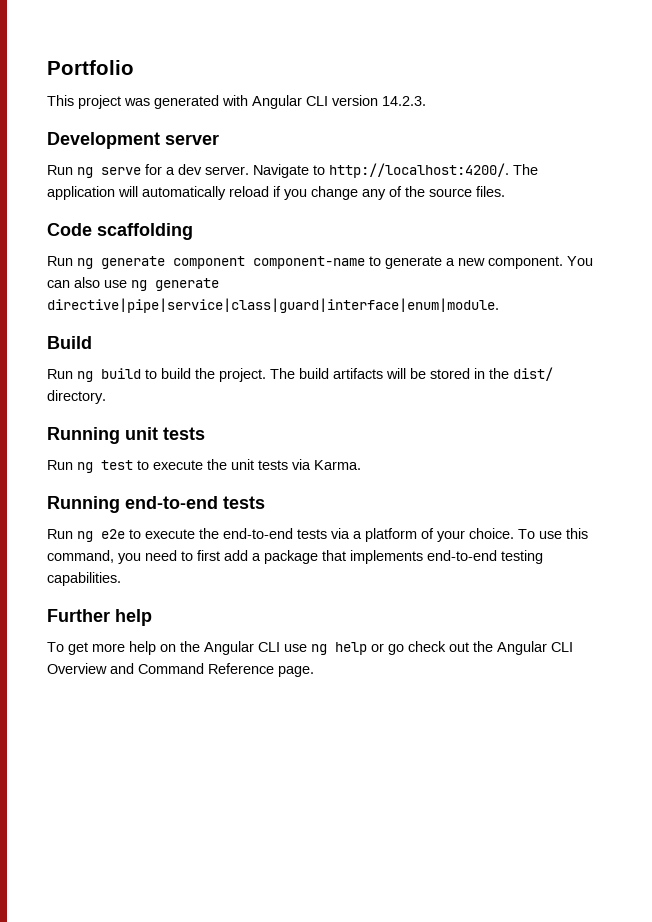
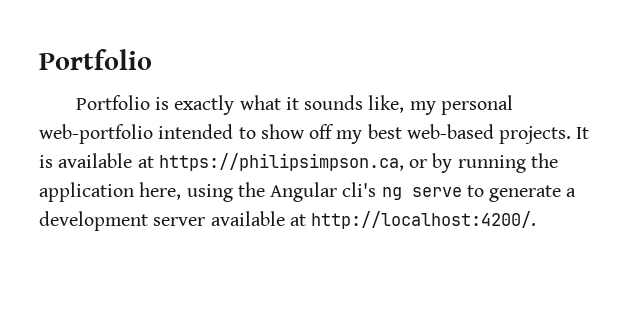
[47,95,426,109] [47,132,219,149] [47,163,538,178] [47,186,505,200] [47,223,193,240] [47,256,593,269] [47,277,219,291] [47,298,499,313] [47,336,92,349] [47,367,553,382] [47,390,106,404] [47,427,205,444] [47,459,361,473] [47,496,265,513] [47,528,588,542] [47,550,543,564] [47,572,121,586] [47,609,152,626] [47,641,573,655] [47,663,314,677] This project was generated with Angular CLI version 14.2.3. // Development server // Run ng serve for a dev server. Navigate to http://localhost:4200/. The application will automatically reload if you change any of the source files. // Code scaffolding // Run ng generate component component-name to generate a new component. You can also use ng generate directive|pipe|service|class|guard|interface|enum|module. // Build // Run ng build to build the project. The build artifacts will be stored in the dist/ directory. // Running unit tests // Run ng test to execute the unit tests via Karma. // Running end-to-end tests // Run ng e2e to execute the end-to-end tests via a platform of your choice. To use this command, you need to first add a package that implements end-to-end testing capabilities. // Further help // To get more help on the Angular CLI use ng help or go check out the Angular CLI Overview and Command Reference page. -> [75,95,513,115] [39,124,590,144] [39,153,558,173] [39,182,577,202] [39,211,537,231] Portfolio is exactly what it sounds like, my personal web-portfolio intended to show off my best web-based projects. It is available at https://philipsimpson.ca, or by running the application here, using the Angular cli's ng serve to generate a development server available at http://localhost:4200/.

